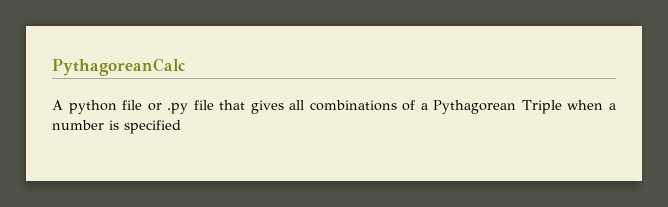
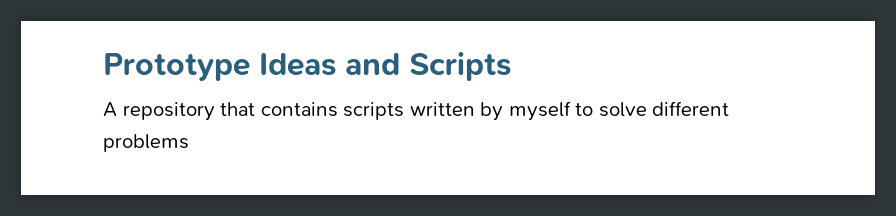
[52,58,185,76] [52,100,616,114] [52,120,181,134] PythagoreanCalc // A python file or .py file that gives all combinations of a Pythagorean Triple when a number is specified -> [103,52,511,81] [103,101,730,121] [103,134,189,152] Prototype Ideas and Scripts // A repository that contains scripts written by myself to solve different problems

